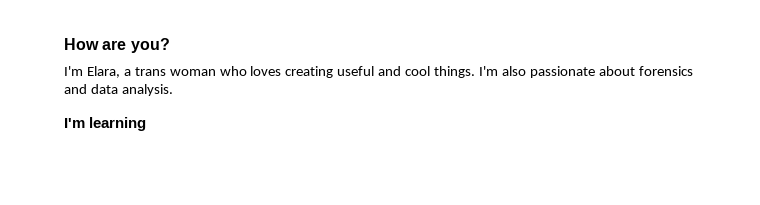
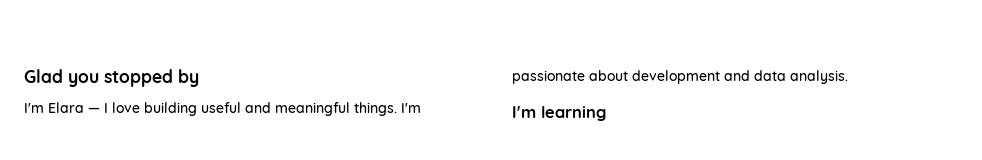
[64,38,170,53] [64,66,334,78] How are you? // I'm Elara, a trans woman who loves creating -> [24,69,199,87] [24,102,197,116] Glad you stopped by // I'm Elara — I love building
[405,66,431,76] cool -> [275,102,350,116] meaningful
[501,66,526,76] also -> (421, 108) none
[638,66,693,76] forensics -> [632,70,720,84] development

